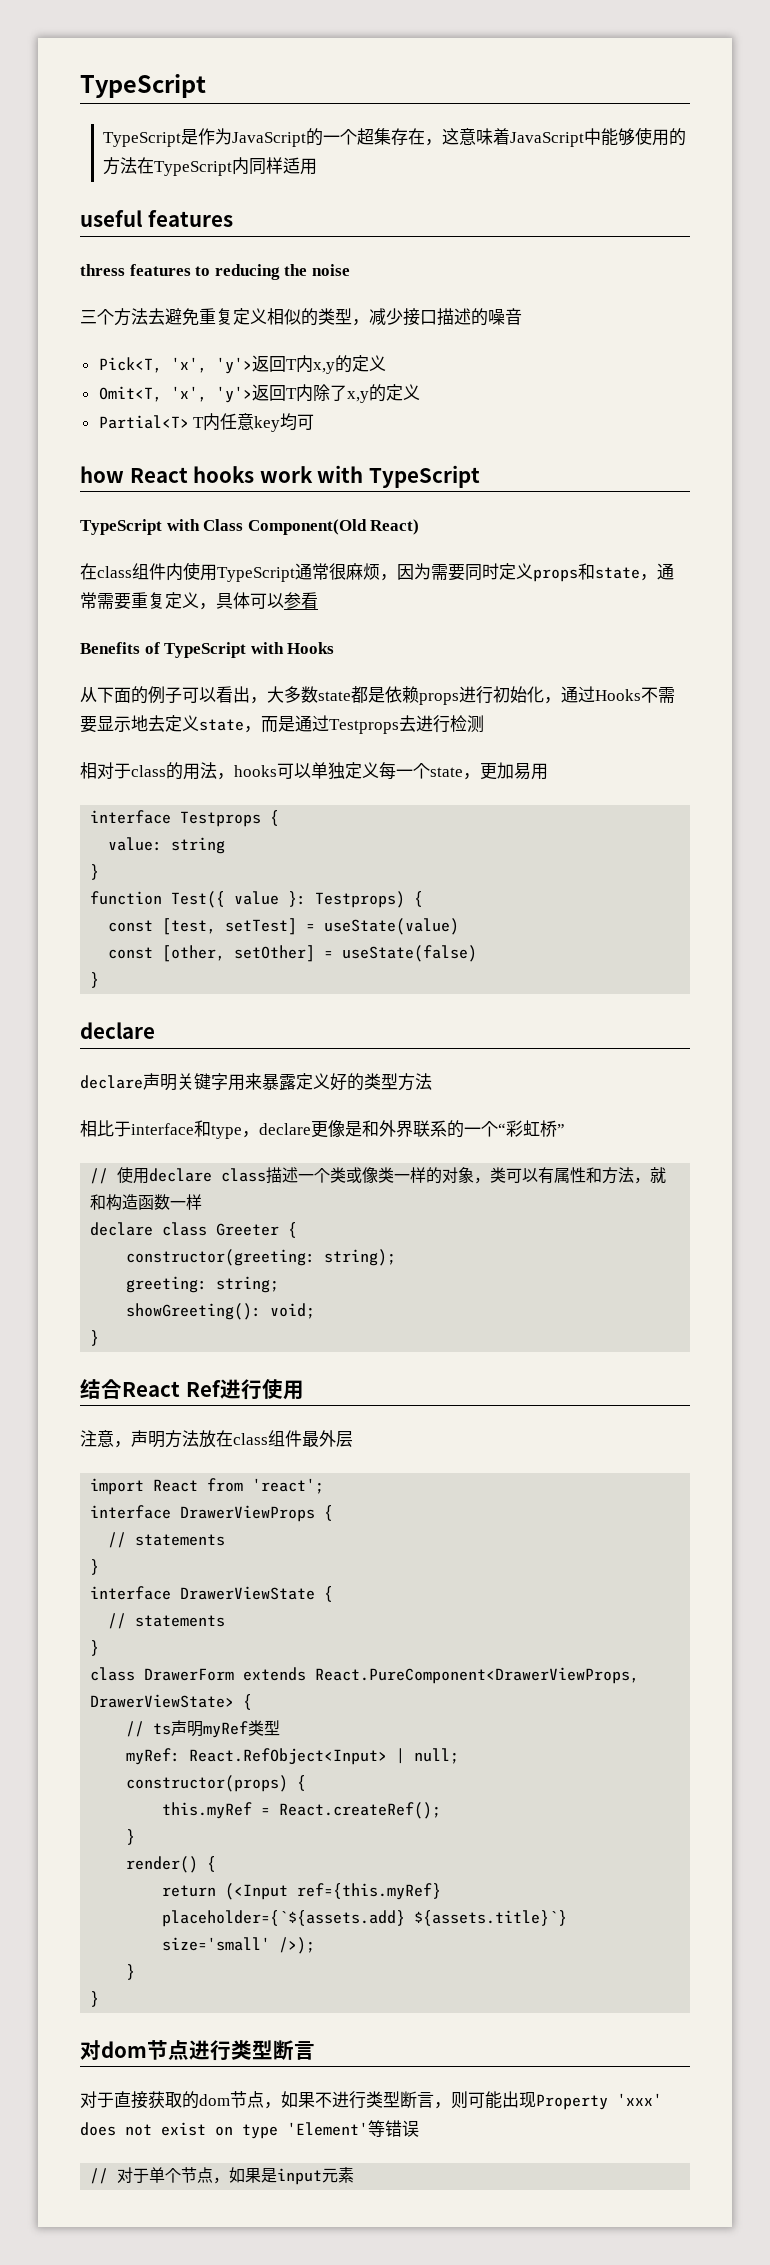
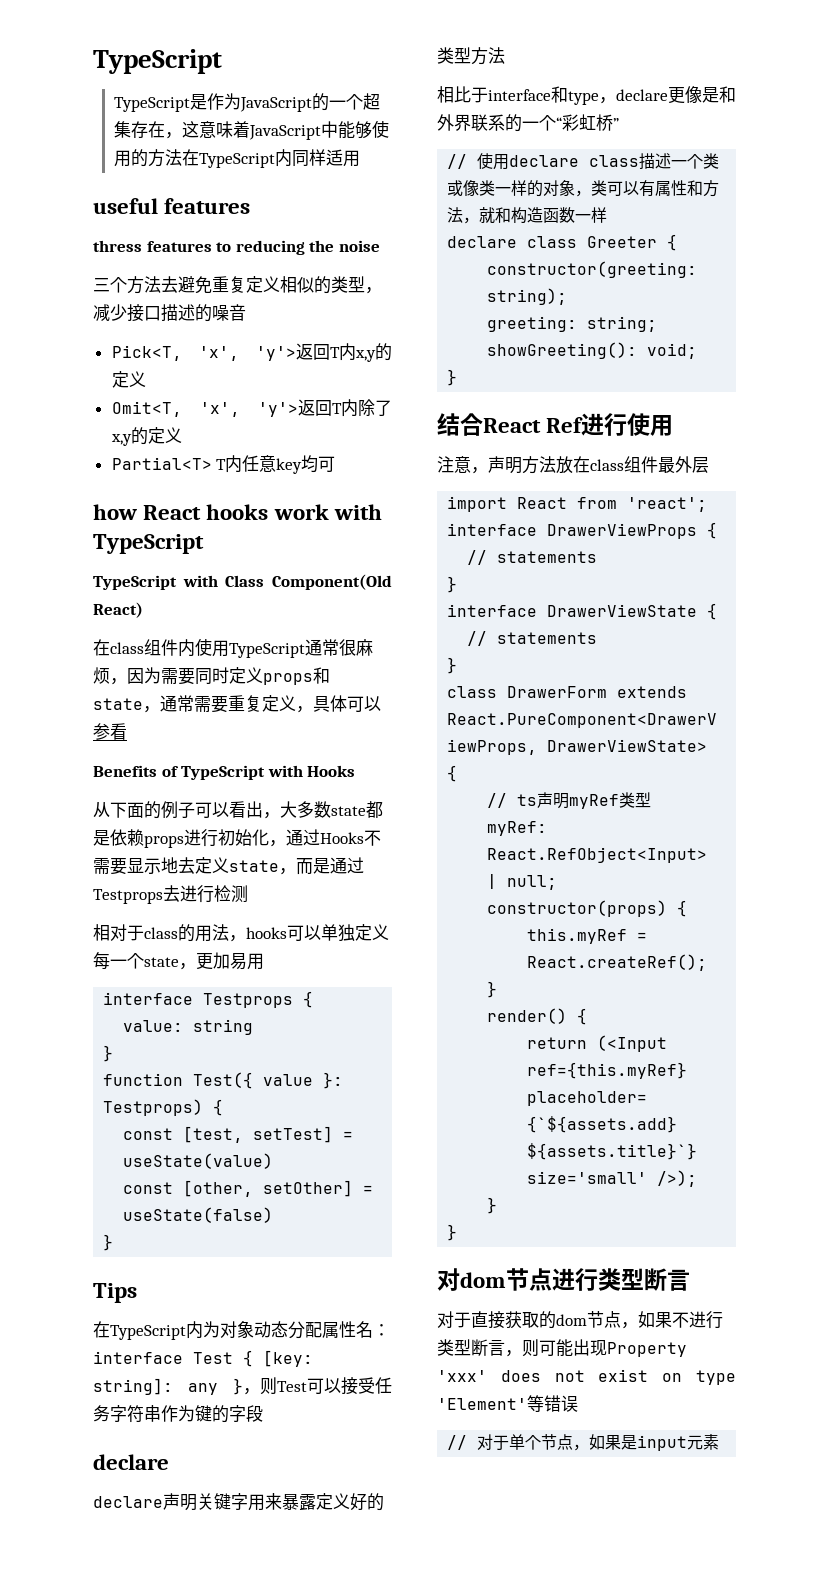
(100, 980) none -> [93,1283,137,1303] [93,1321,390,1340] [93,1350,313,1367] [93,1377,392,1395] [93,1405,263,1423] // Tips // 在TypeScript内为对象动态分配属性名：interface Test { [key: string]: any }，则Test可以接受任务字符串作为键的字段

